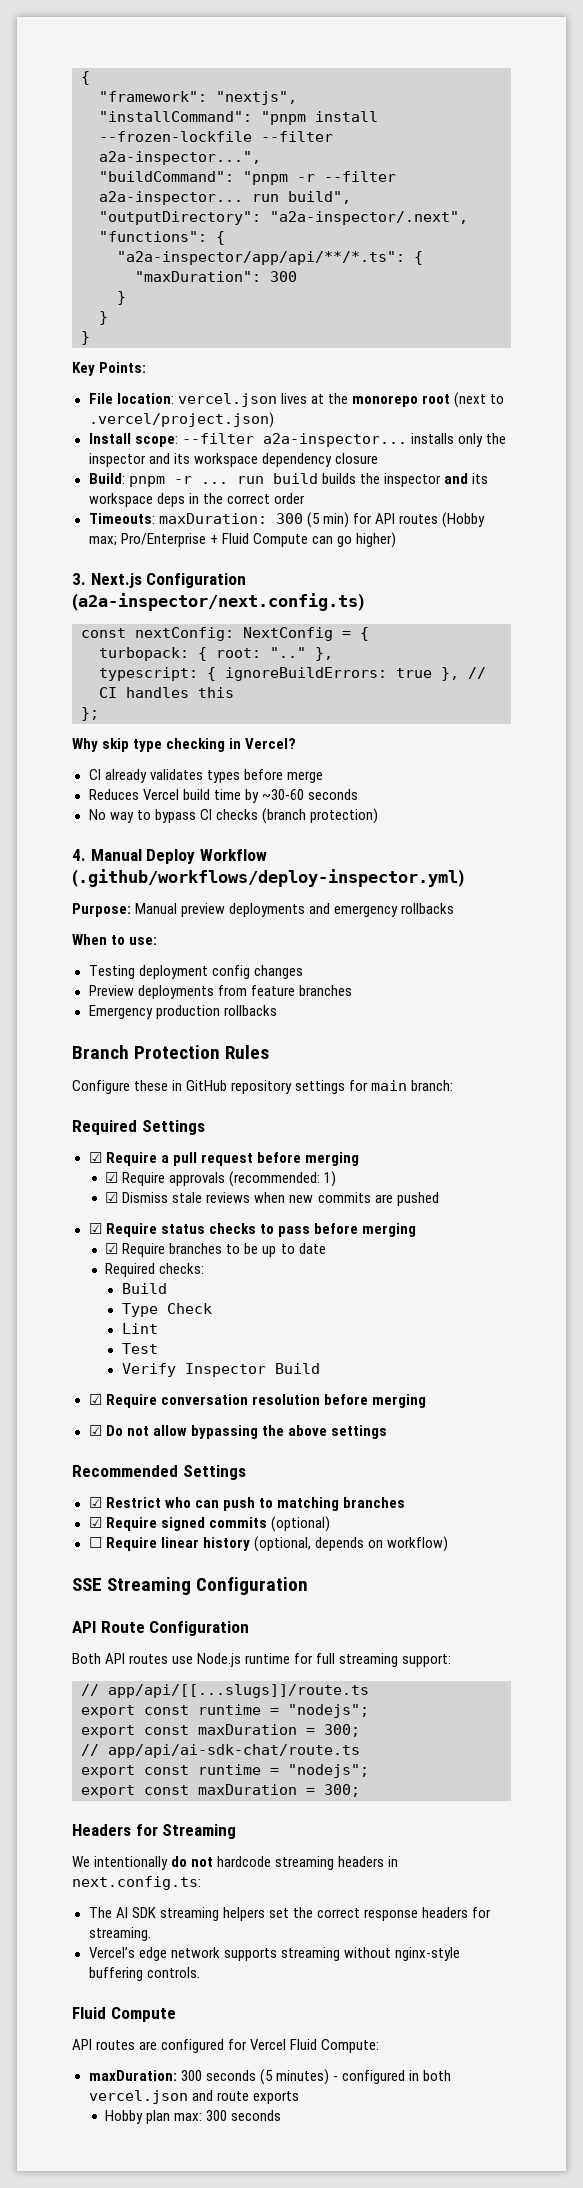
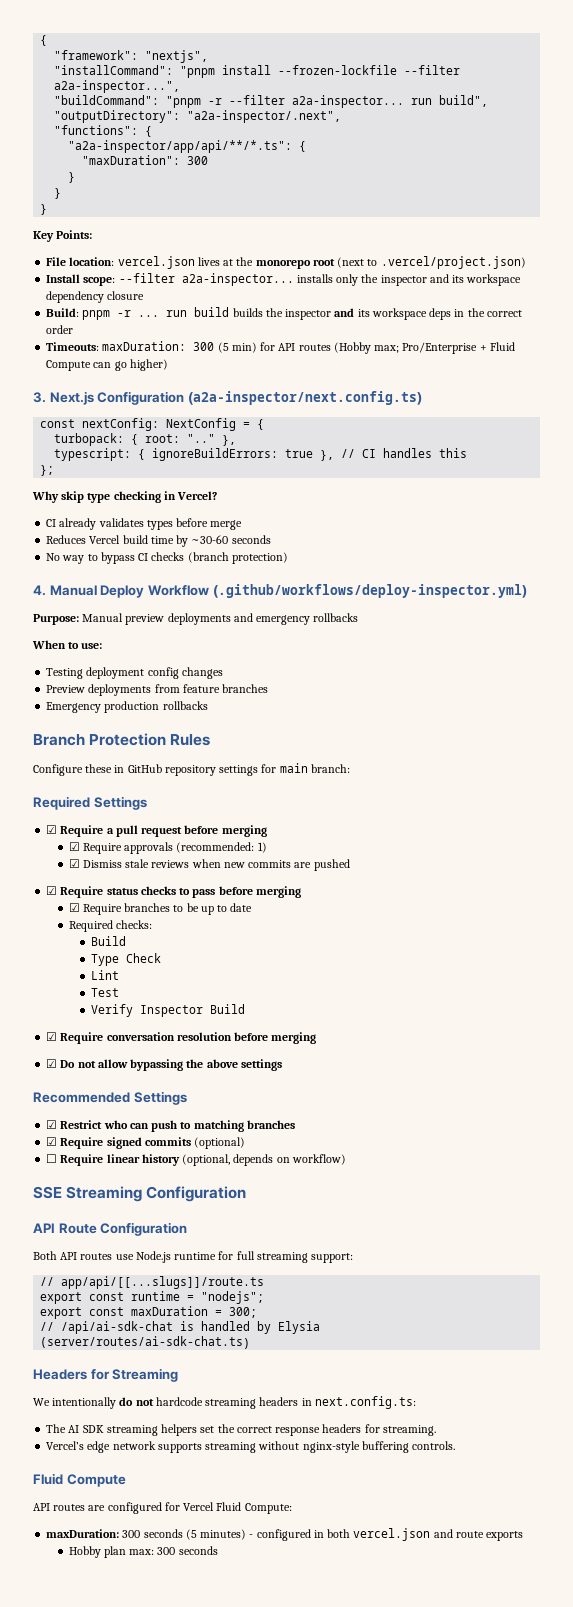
[108,1744,360,1758] [81,1764,369,1778] [81,1784,360,1798] app/api/ai-sdk-chat/route.ts // export const runtime = "nodejs"; // export const maxDuration = 300; -> [61,1321,321,1334] [40,1336,251,1349] /api/ai-sdk-chat is handled by Elysia (server/routes/ai-sdk-chat.ts)

